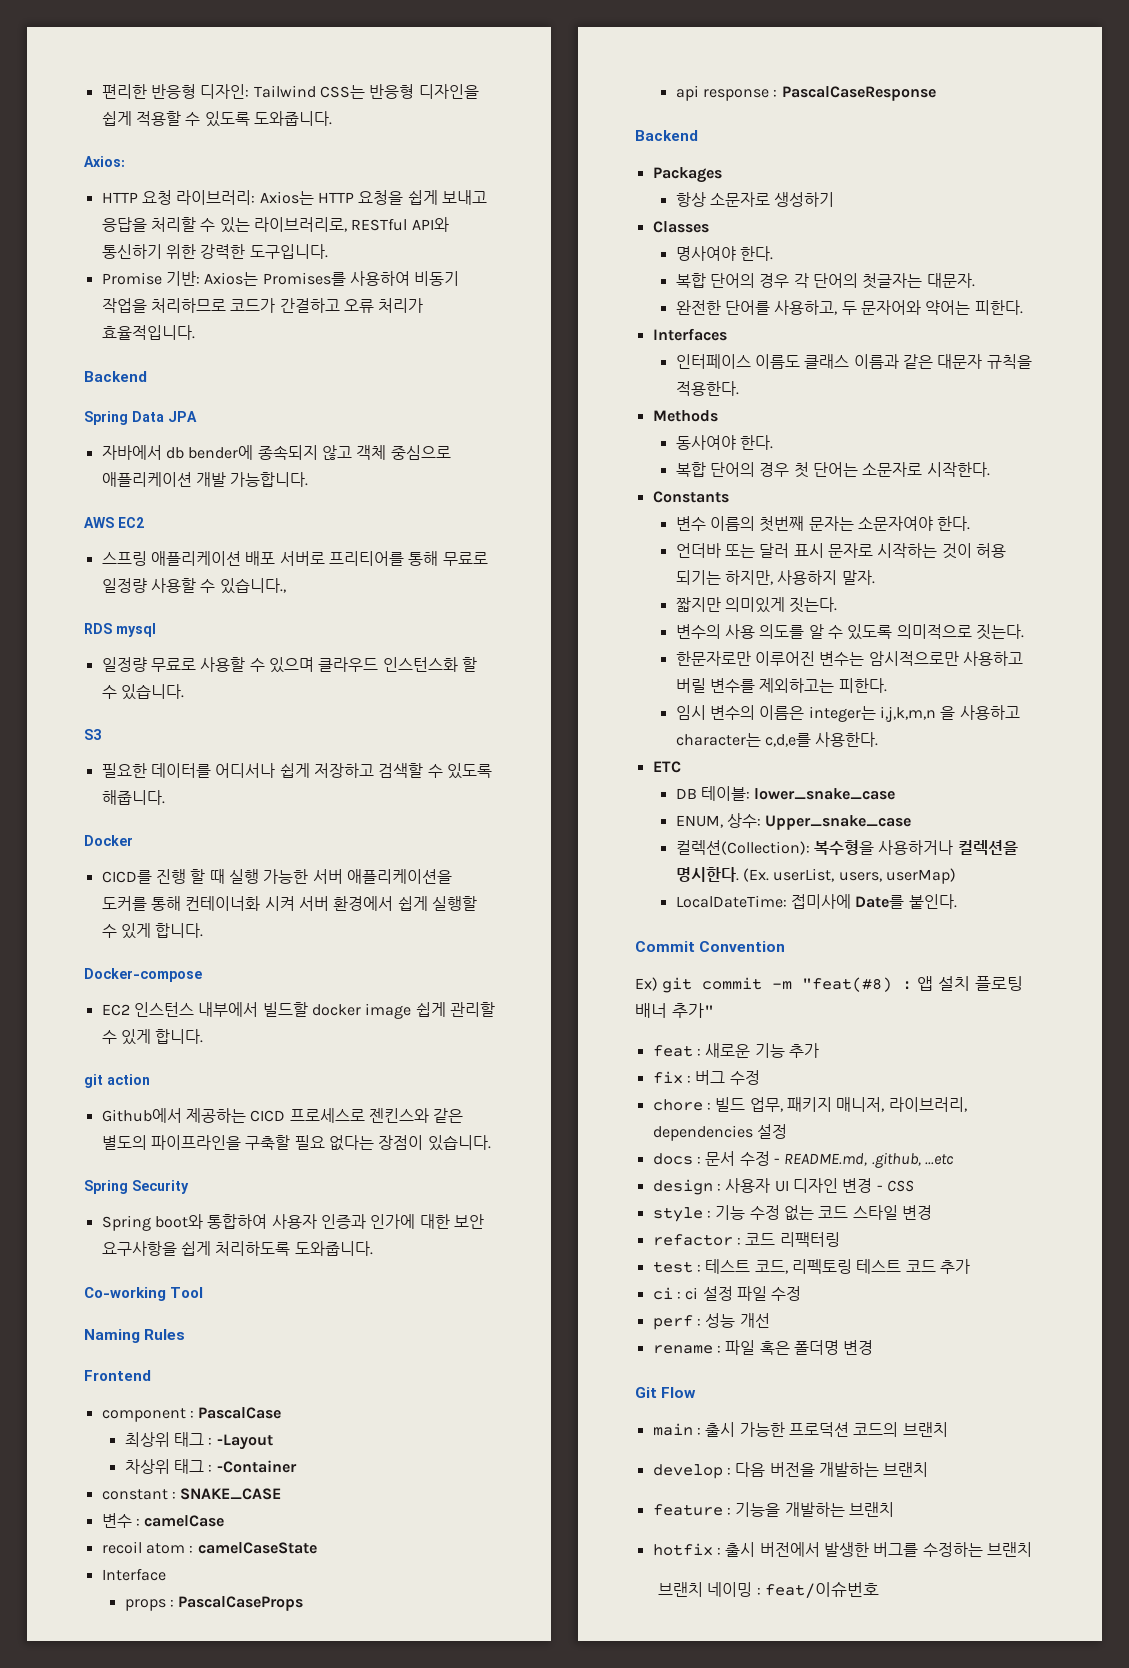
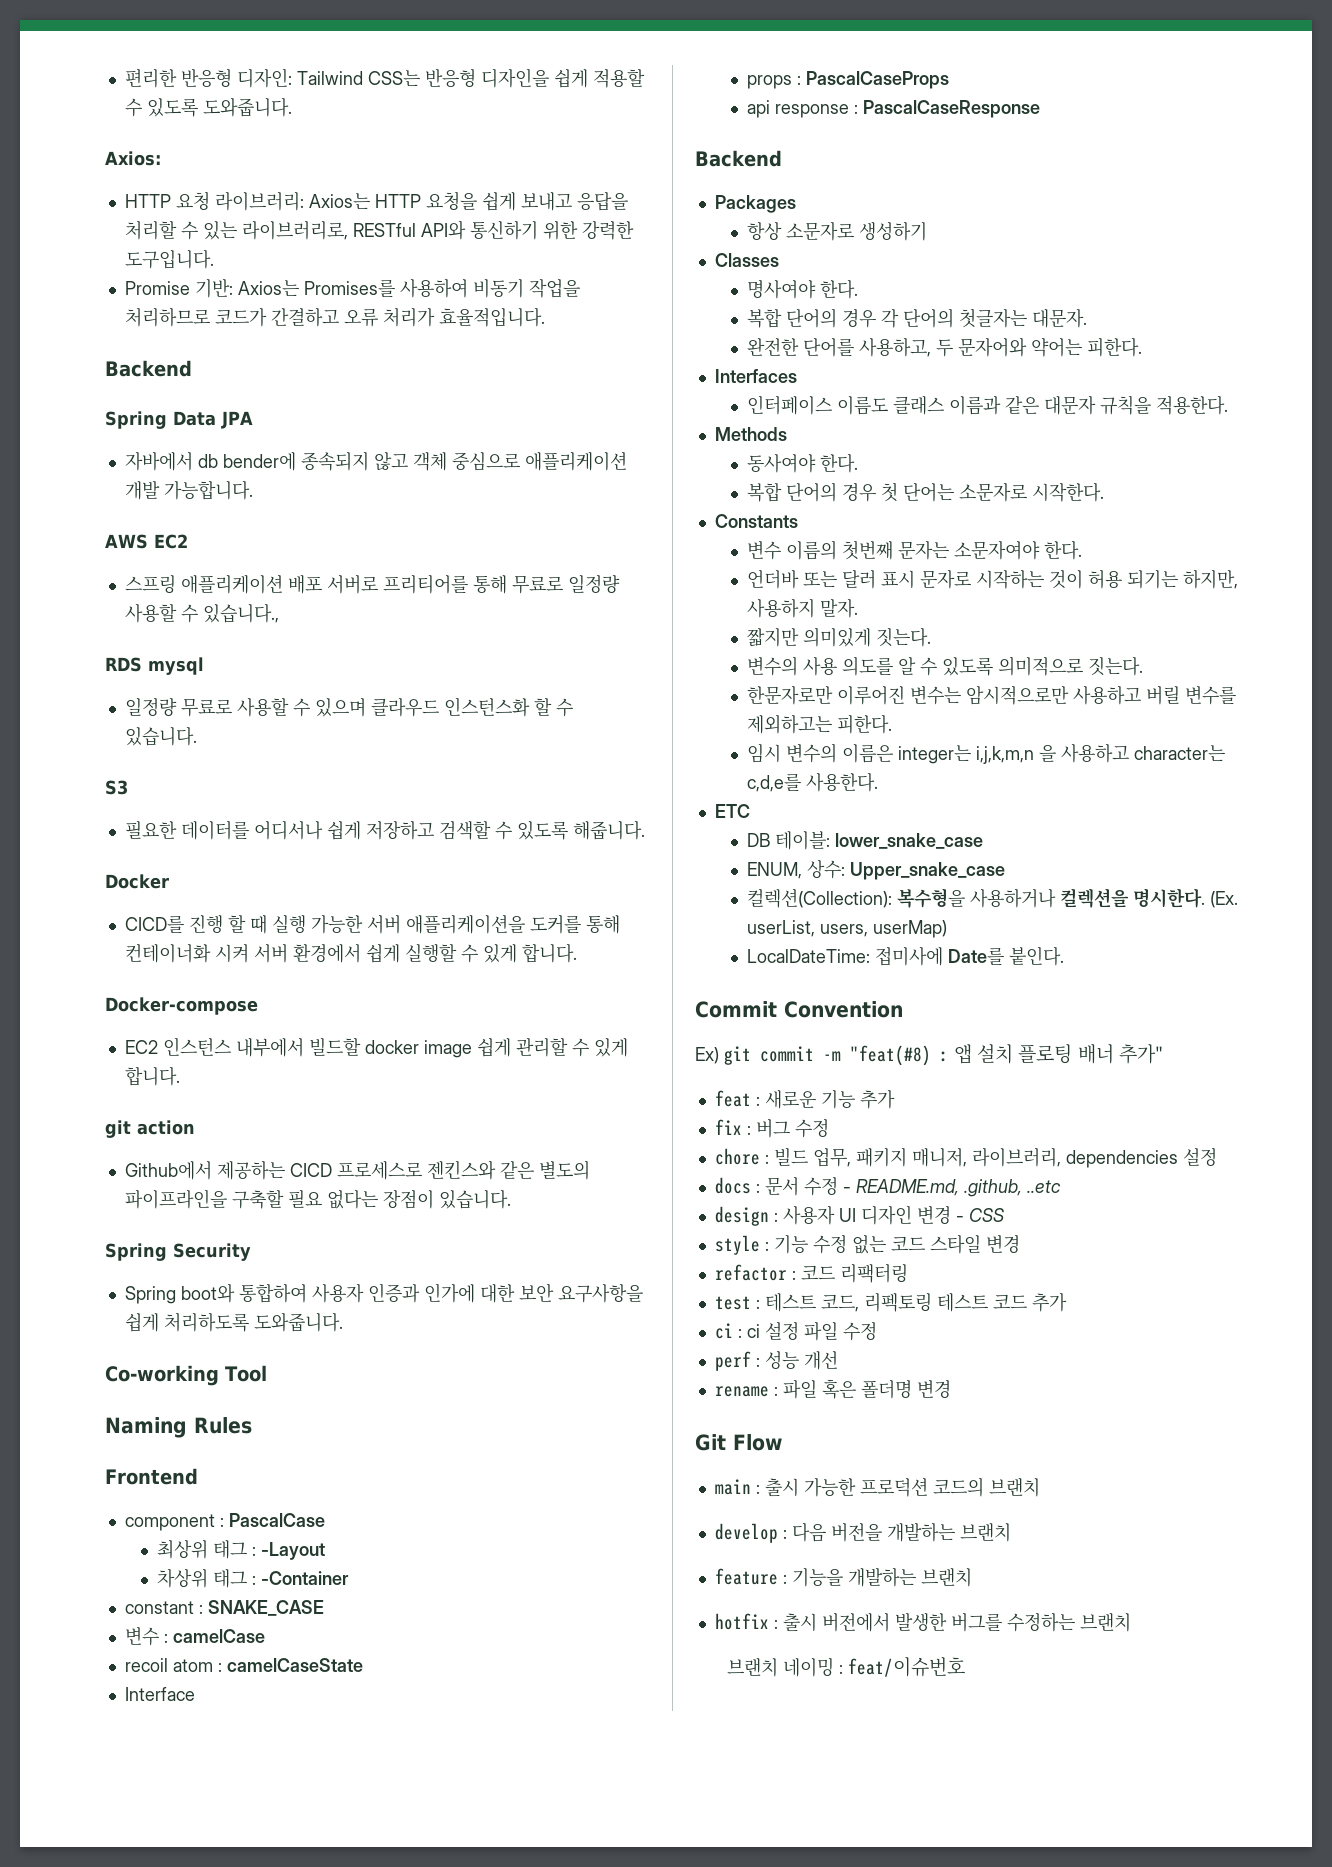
[924,1154,954,1165] ...etc -> [1026,1180,1061,1193] ..etc

